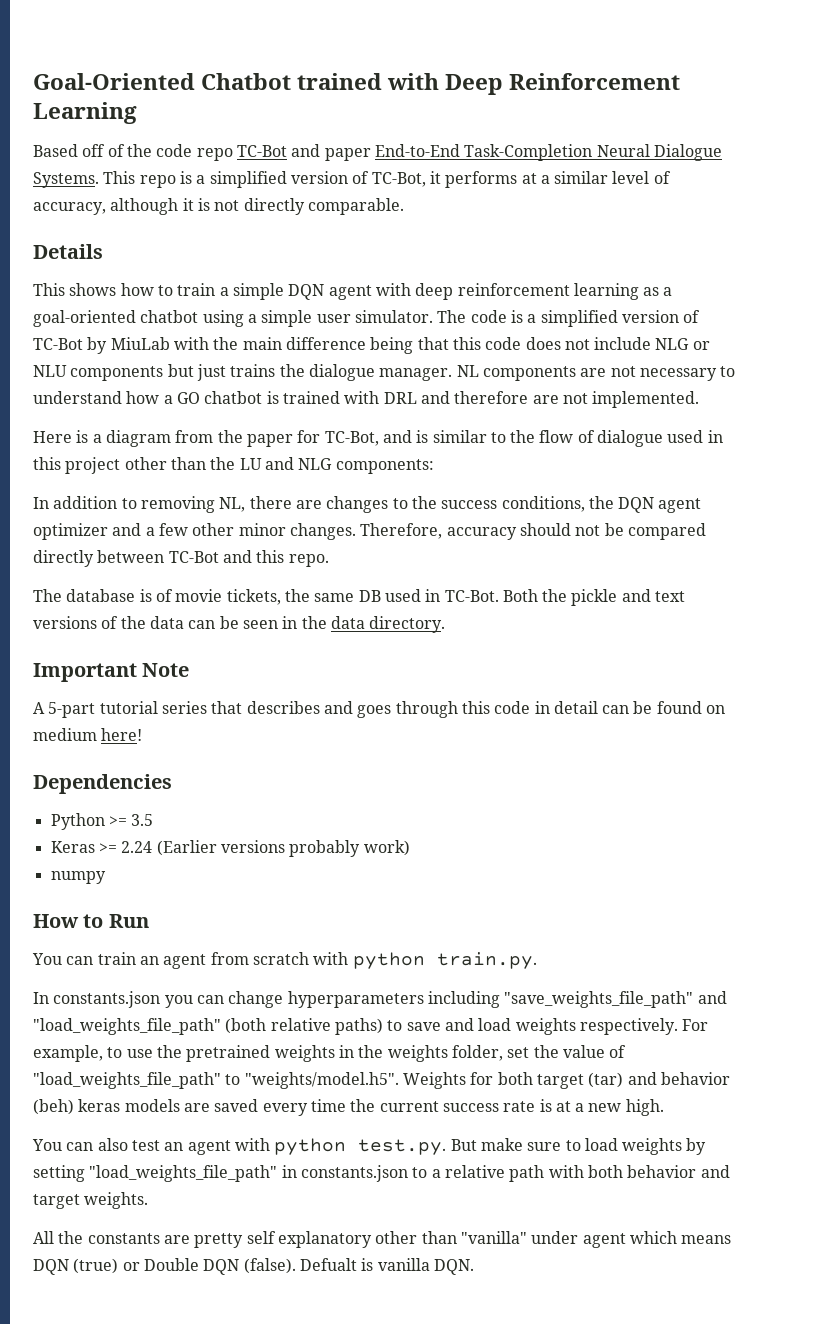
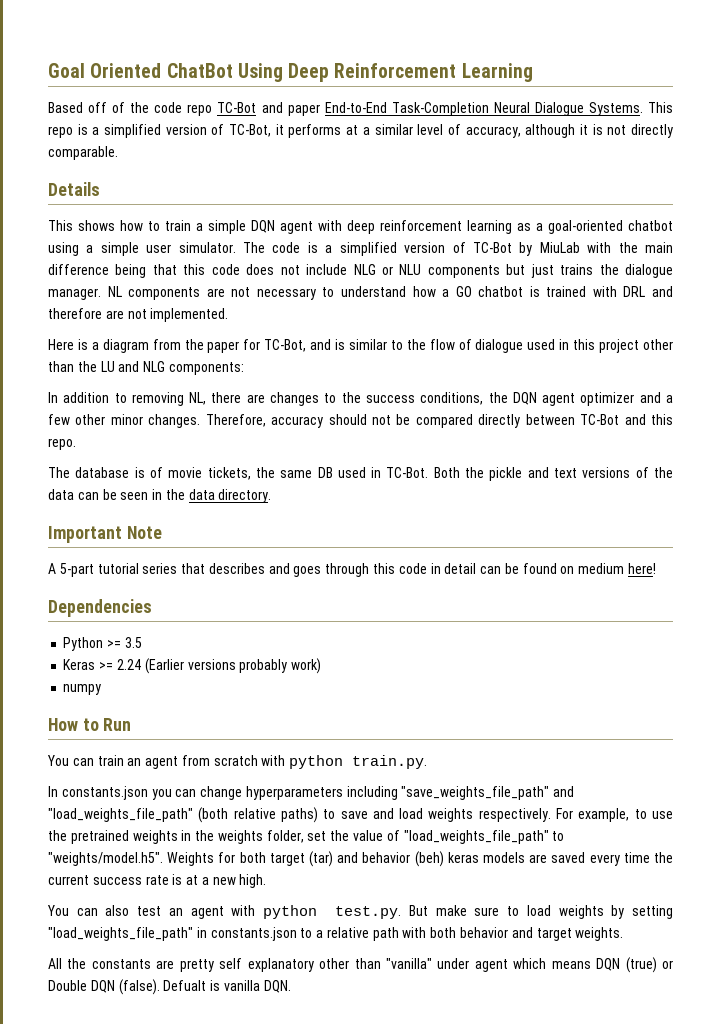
[33,73,440,90] Goal-Oriented Chatbot trained with -> [48,63,283,82] Goal Oriented ChatBot Using

